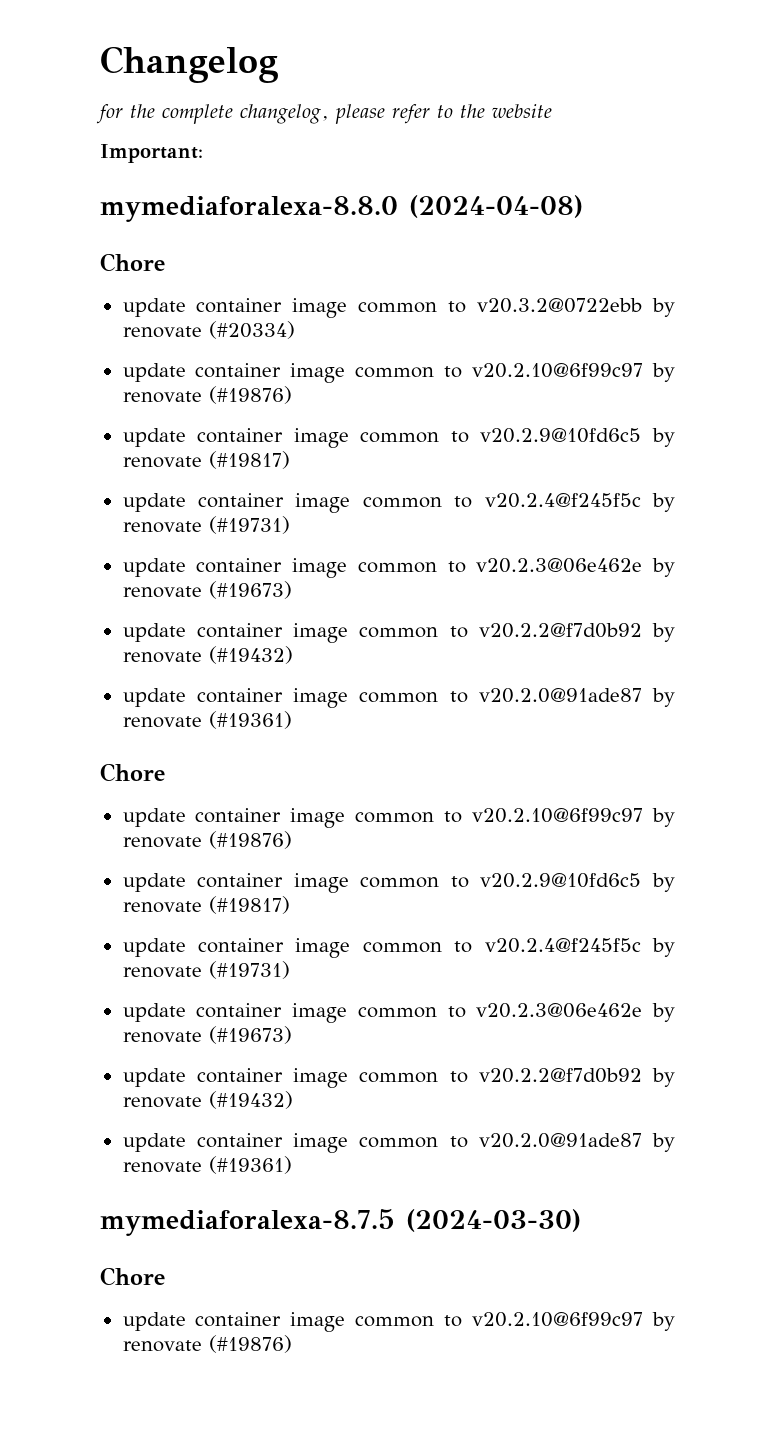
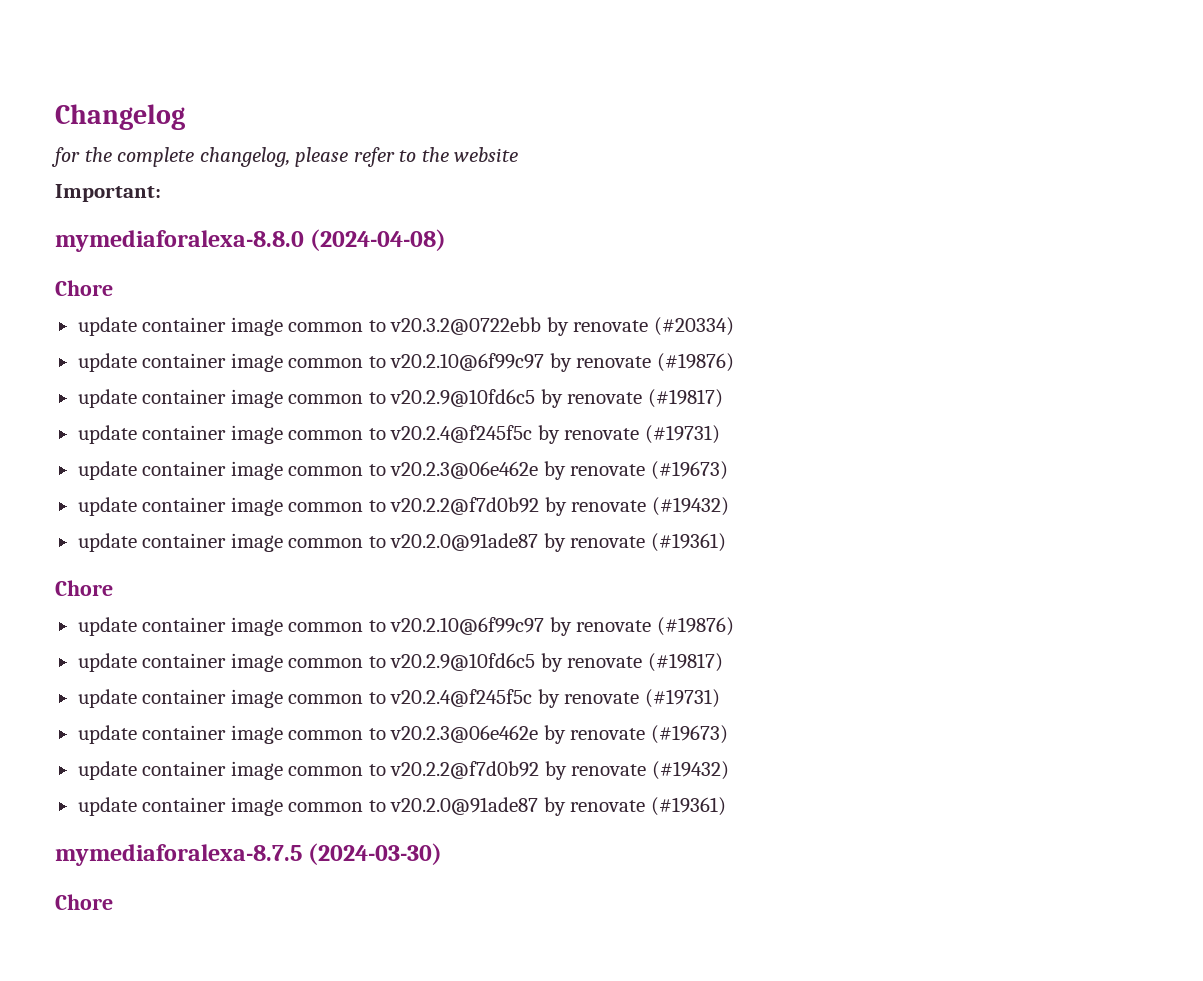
[122,1312,675,1332] [122,1335,292,1353] // update container image common to v20.2.10@6f99c97 by renovate (#19876) -> (113, 902) none

